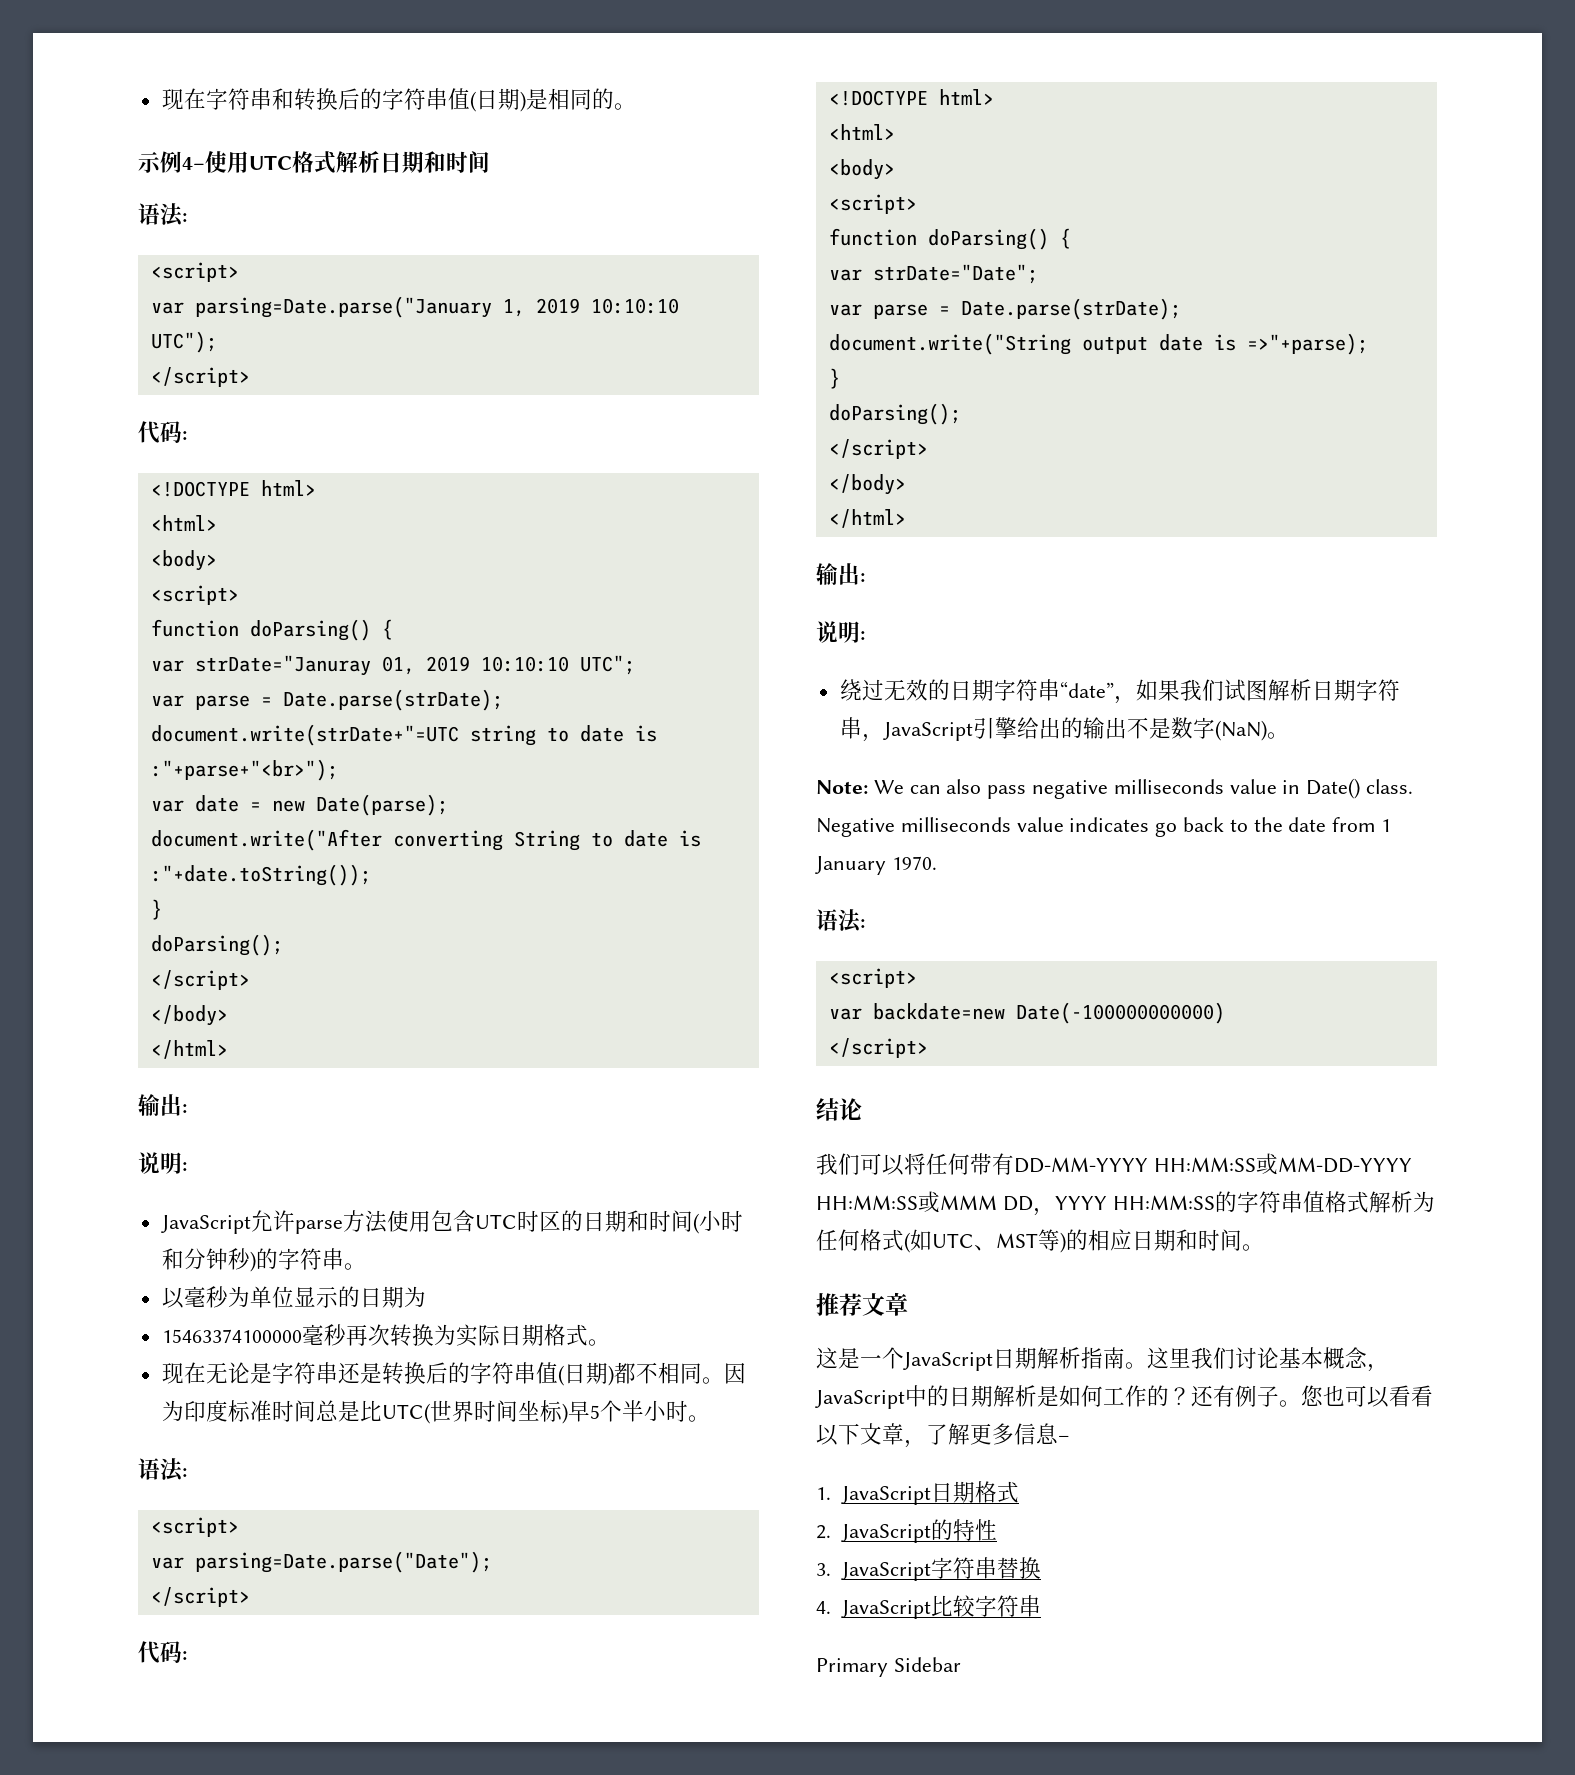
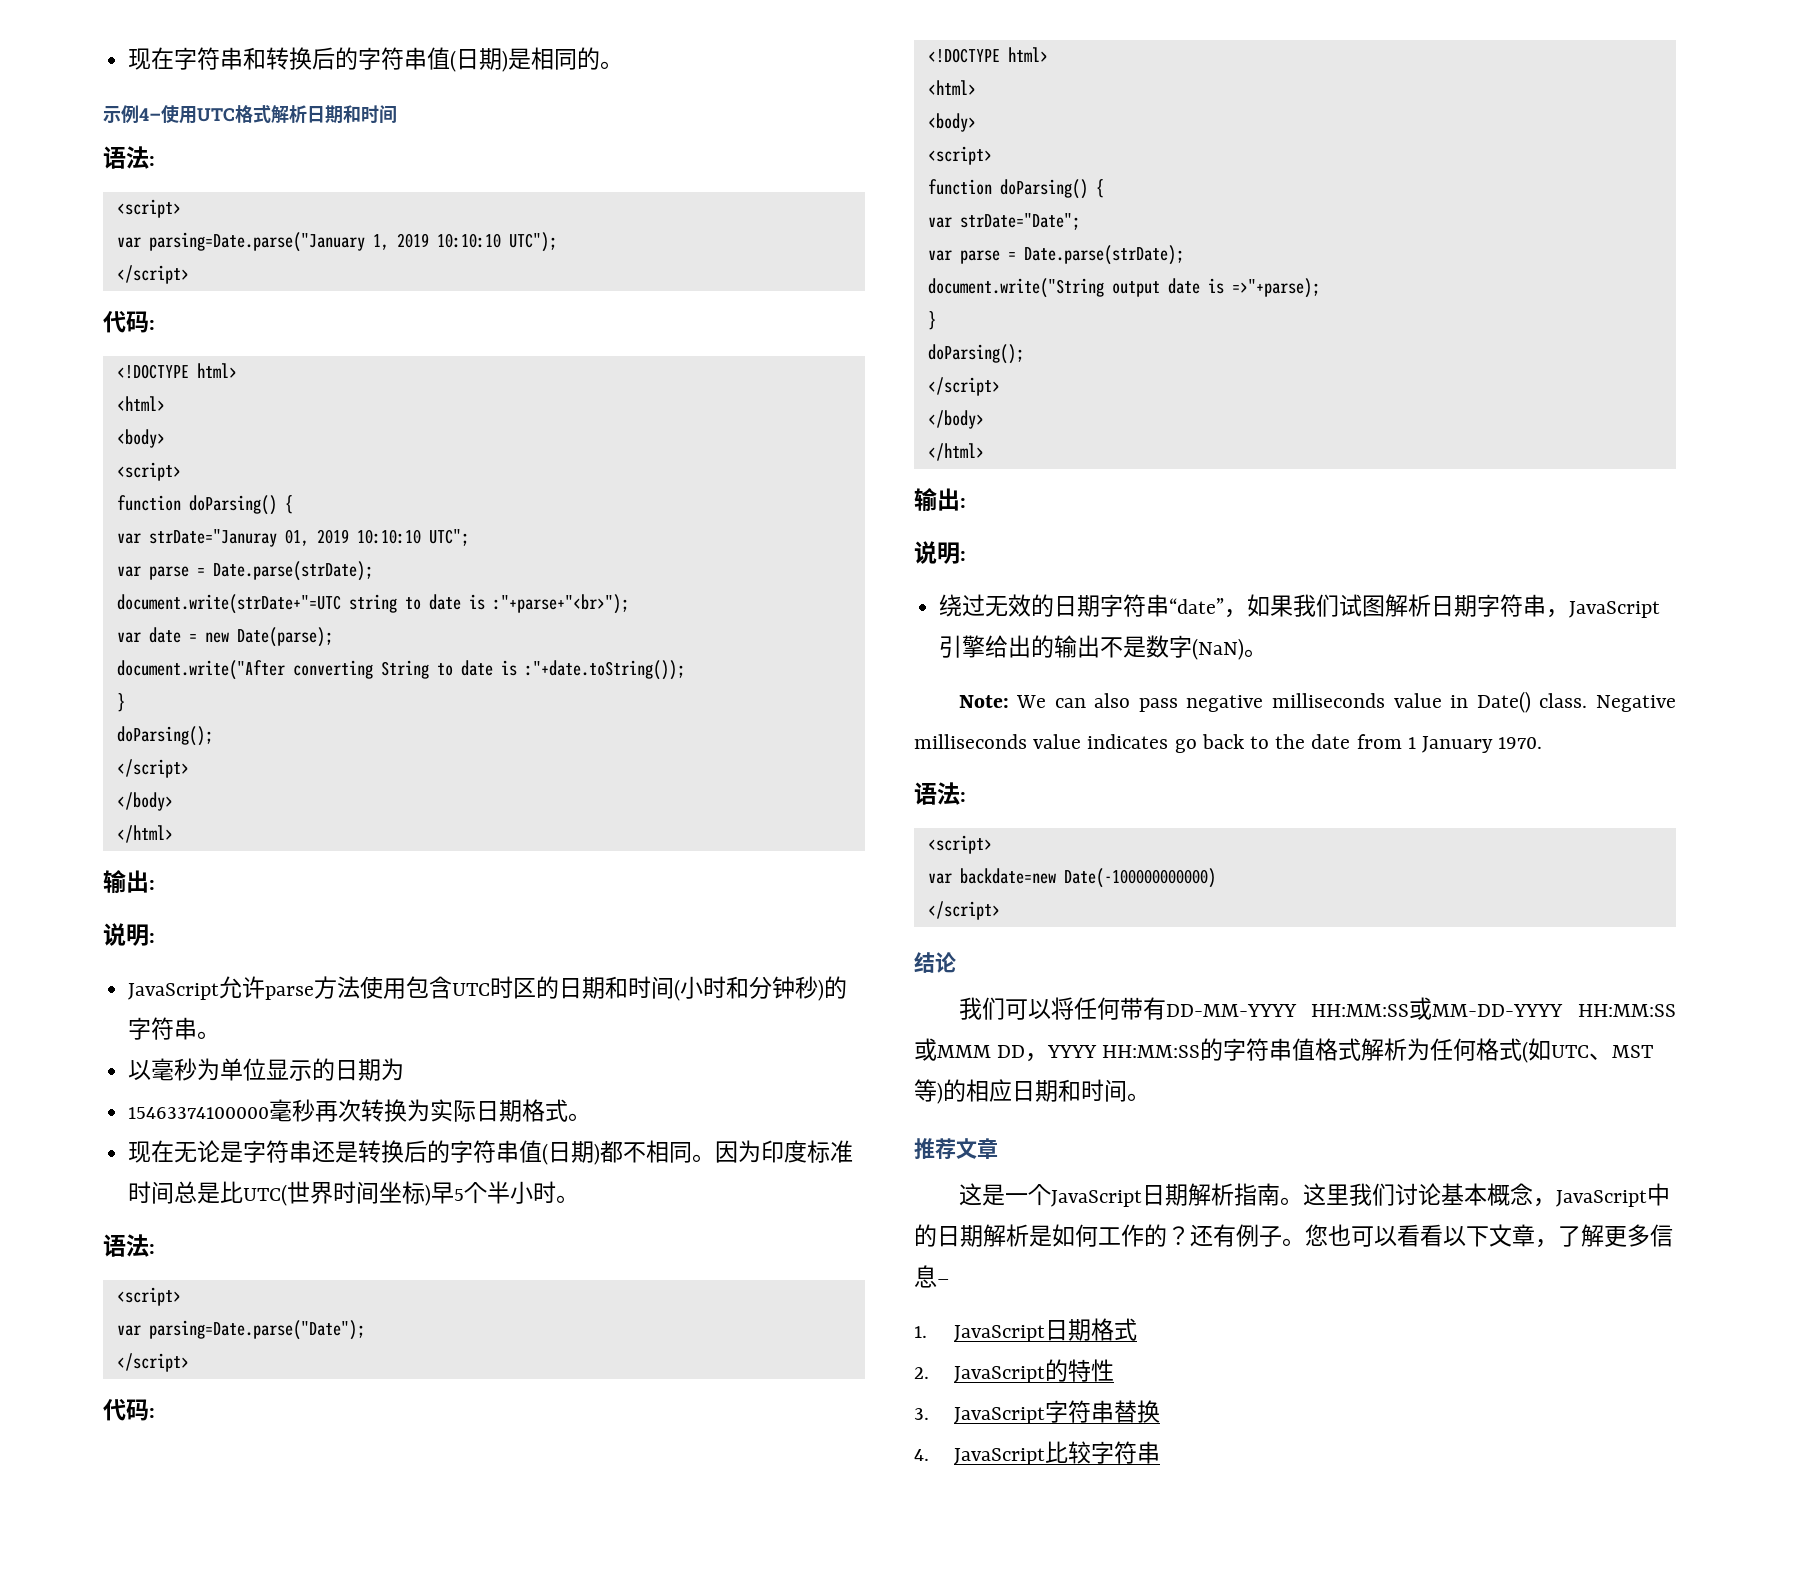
[816,1657,961,1677] // Primary Sidebar -> (1161, 1452) none

